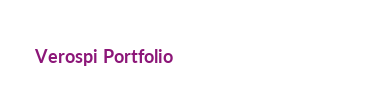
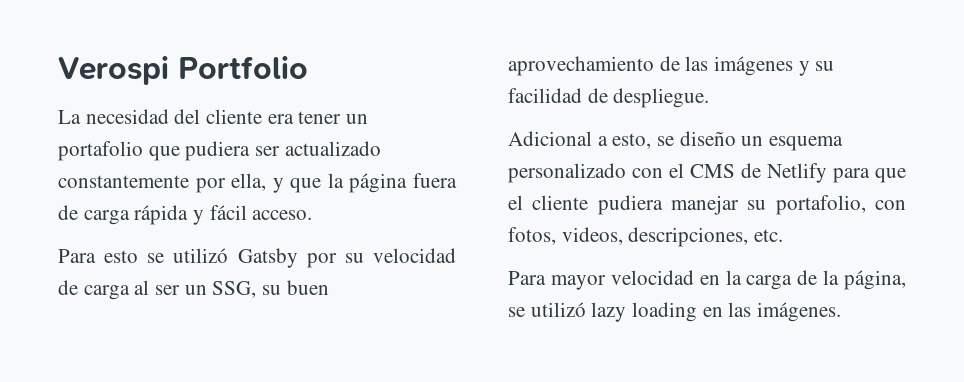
(173, 56) none -> [58,109,369,124] [58,141,381,161] [58,173,457,193] [58,205,313,225] [58,248,456,268] [58,280,329,300] [508,56,835,76] [508,88,710,108] [508,131,844,151] [508,163,906,183] [508,195,906,215] [508,227,784,247] [508,270,906,290] [508,302,842,322] // La necesidad del cliente era tener un portafolio que pudiera ser actualizado constantemente por ella, y que la página fuera de carga rápida y fácil acceso. // Para esto se utilizó Gatsby por su velocidad de carga al ser un SSG, su buen aprovechamiento de las imágenes y su facilidad de despliegue. // Adicional a esto, se diseño un esquema personalizado con el CMS de Netlify para que el cliente pudiera manejar su portafolio, con fotos, videos, descripciones, etc. // Para mayor velocidad en la carga de la página, se utilizó lazy loading en las imágenes.

